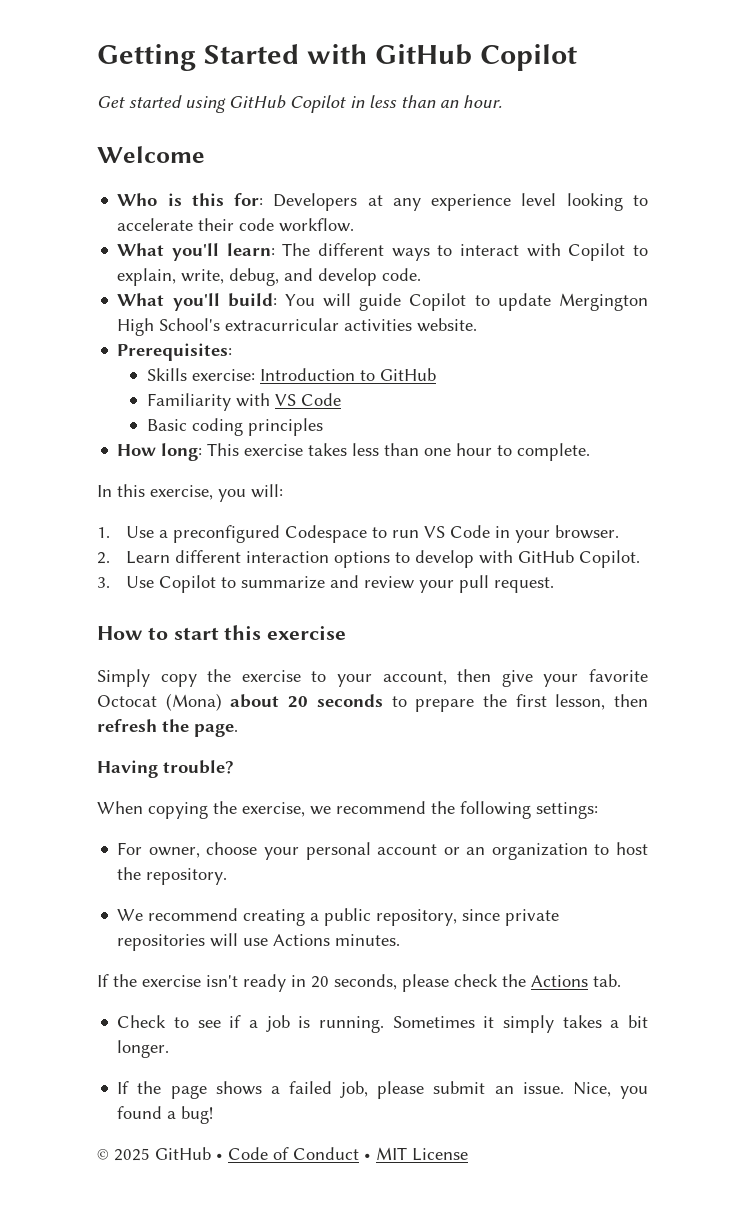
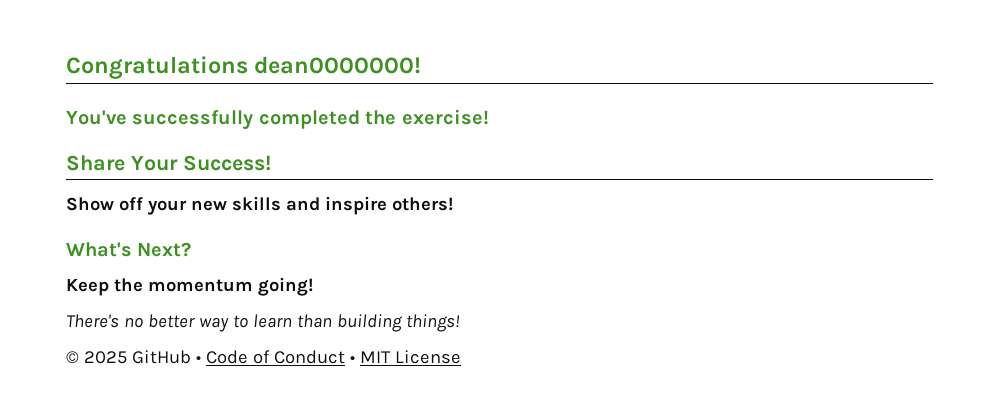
[97,44,578,71] [97,95,502,113] [97,146,205,163] [117,193,648,211] [117,218,355,232] [117,243,648,261] [117,268,422,286] [117,293,648,311] [117,318,478,336] [117,343,233,361] [146,368,436,381] [146,393,341,411] [146,418,323,436] [117,443,591,461] [97,484,283,502] [97,525,620,543] [97,550,641,568] [97,575,555,593] [97,625,347,640] [97,669,649,687] [97,693,648,712] [97,719,238,737] [97,760,234,778] [97,801,598,819] [117,842,648,860] [117,867,228,885] [117,908,560,926] [117,933,401,951] [97,974,621,992] [117,1015,648,1033] [117,1040,170,1058] [117,1081,648,1099] [117,1106,214,1124] Getting Started with GitHub Copilot // Get started using GitHub Copilot in less than an hour. // Welcome // Who is this for: Developers at any experience level looking to accelerate their code workflow. // What you'll learn: The different ways to interact with Copilot to explain, write, debug, and develop code. // What you'll build: You will guide Copilot to update Mergington High School's extracurricular activities website. // Prerequisites: // Skills exercise: Introduction to GitHub // Familiarity with VS Code // Basic coding principles // How long: This exercise takes less than one hour to complete. // In this exercise, you will: // 1. Use a preconfigured Codespace to run VS Code in your browser. // 2. Learn different interaction options to develop with GitHub Copilot. // 3. Use Copilot to summarize and review your pull request. // How to start this exercise // Simply copy the exercise to your account, then give your favorite Octocat (Mona) about 20 seconds to prepare the first lesson, then refresh the page. // Having trouble? // When copying the exercise, we recommend the following settings: // For owner, choose your personal account or an organization to host the repository. // We recommend creating a public repository, since private repositories will use Actions minutes. // If the exercise isn't ready in 20 seconds, please check the Actions tab. // Check to see if a job is running. Sometimes it simply takes a bit longer. // If the page shows a failed job, please submit an issue. Nice, you found a bug! -> [66,56,422,79] [66,109,489,130] [66,155,271,171] [66,196,453,215] [66,242,192,257] [66,277,313,296] [66,314,460,332] Congratulations dean0000000! // You've successfully completed the exercise! // Share Your Success! // Show off your new skills and inspire others! // What's Next? // Keep the momentum going! // There's no better way to learn than building things!

